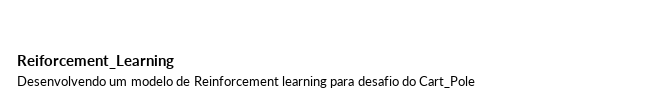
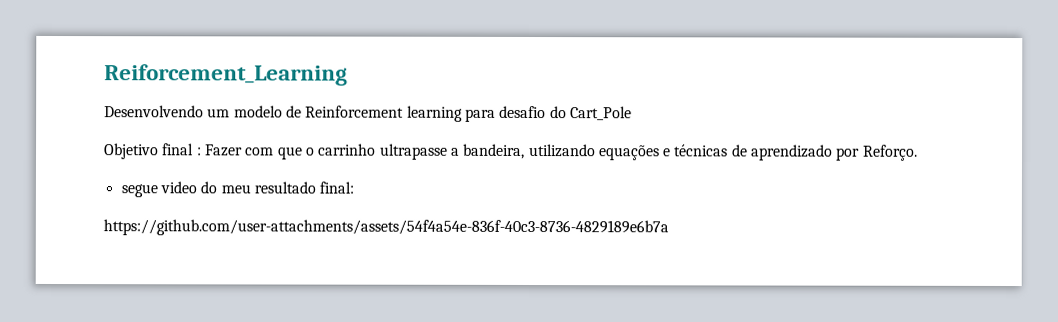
(476, 82) none -> [104,143,918,161] [120,181,355,198] [103,219,669,237] // Objetivo final : Fazer com que o carrinho ultrapasse a bandeira, utilizando equações e técnicas de aprendizado por Reforço. // segue video do meu resultado final: // https://github.com/user-attachments/assets/54f4a54e-836f-40c3-8736-4829189e6b7a

